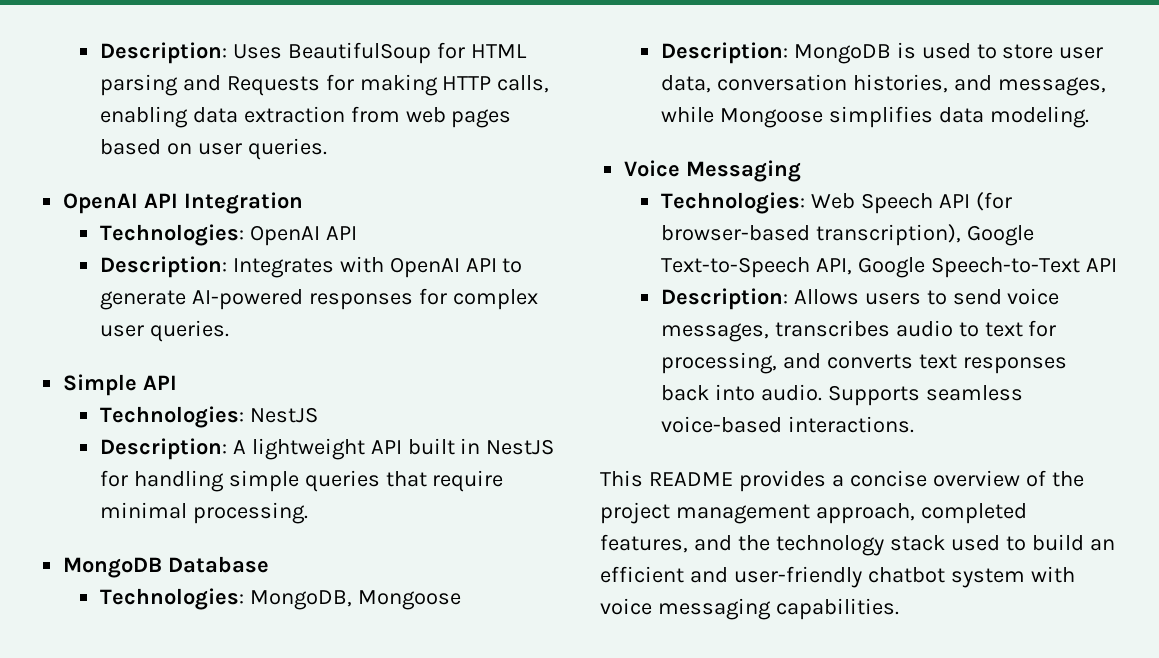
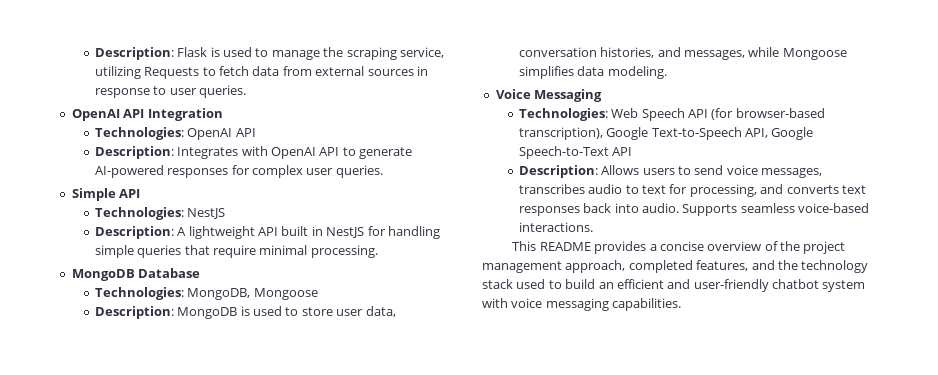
[99,42,527,64] [99,74,550,96] [99,106,512,128] [99,139,192,155] Description: Uses BeautifulSoup for HTML parsing and Requests for making HTTP calls, enabling data extraction from web pages based on -> [94,47,444,60] [94,66,428,79] [94,86,167,98] Description: Flask is used to manage the scraping service, utilizing Requests to fetch data from external sources in response to

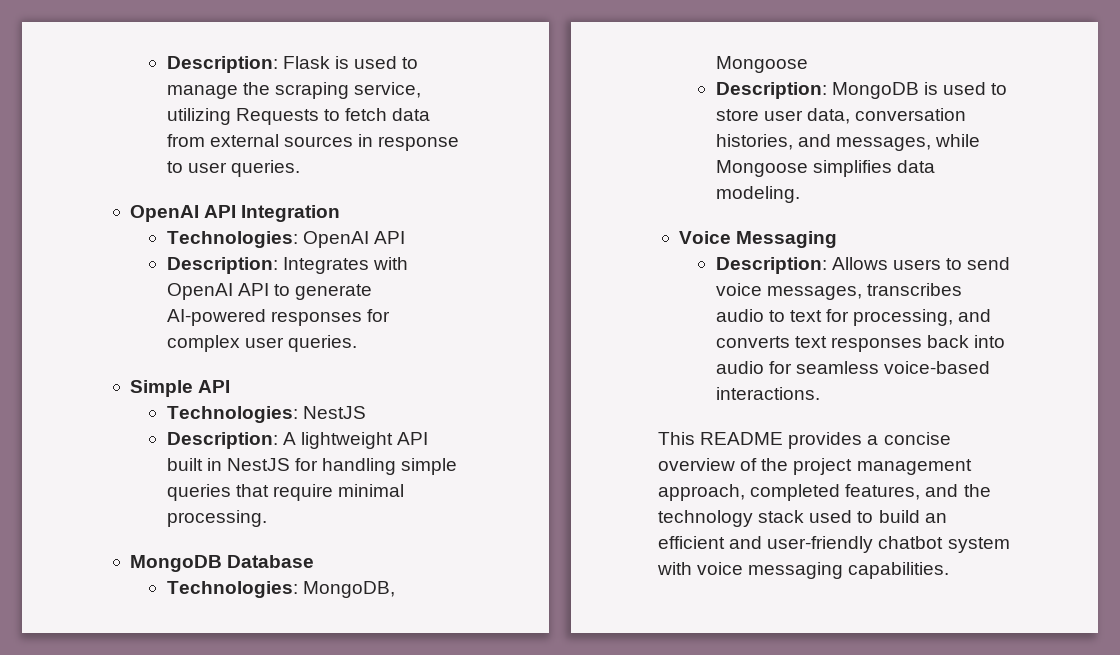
[518,108,825,121] [518,127,814,140] [518,146,633,159] // Technologies: Web Speech API (for browser-based transcription), Google Text-to-Speech API, Google Speech-to-Text API -> (838, 239) none
[642,203,738,216] audio. Supports -> [715,361,792,374] audio for

